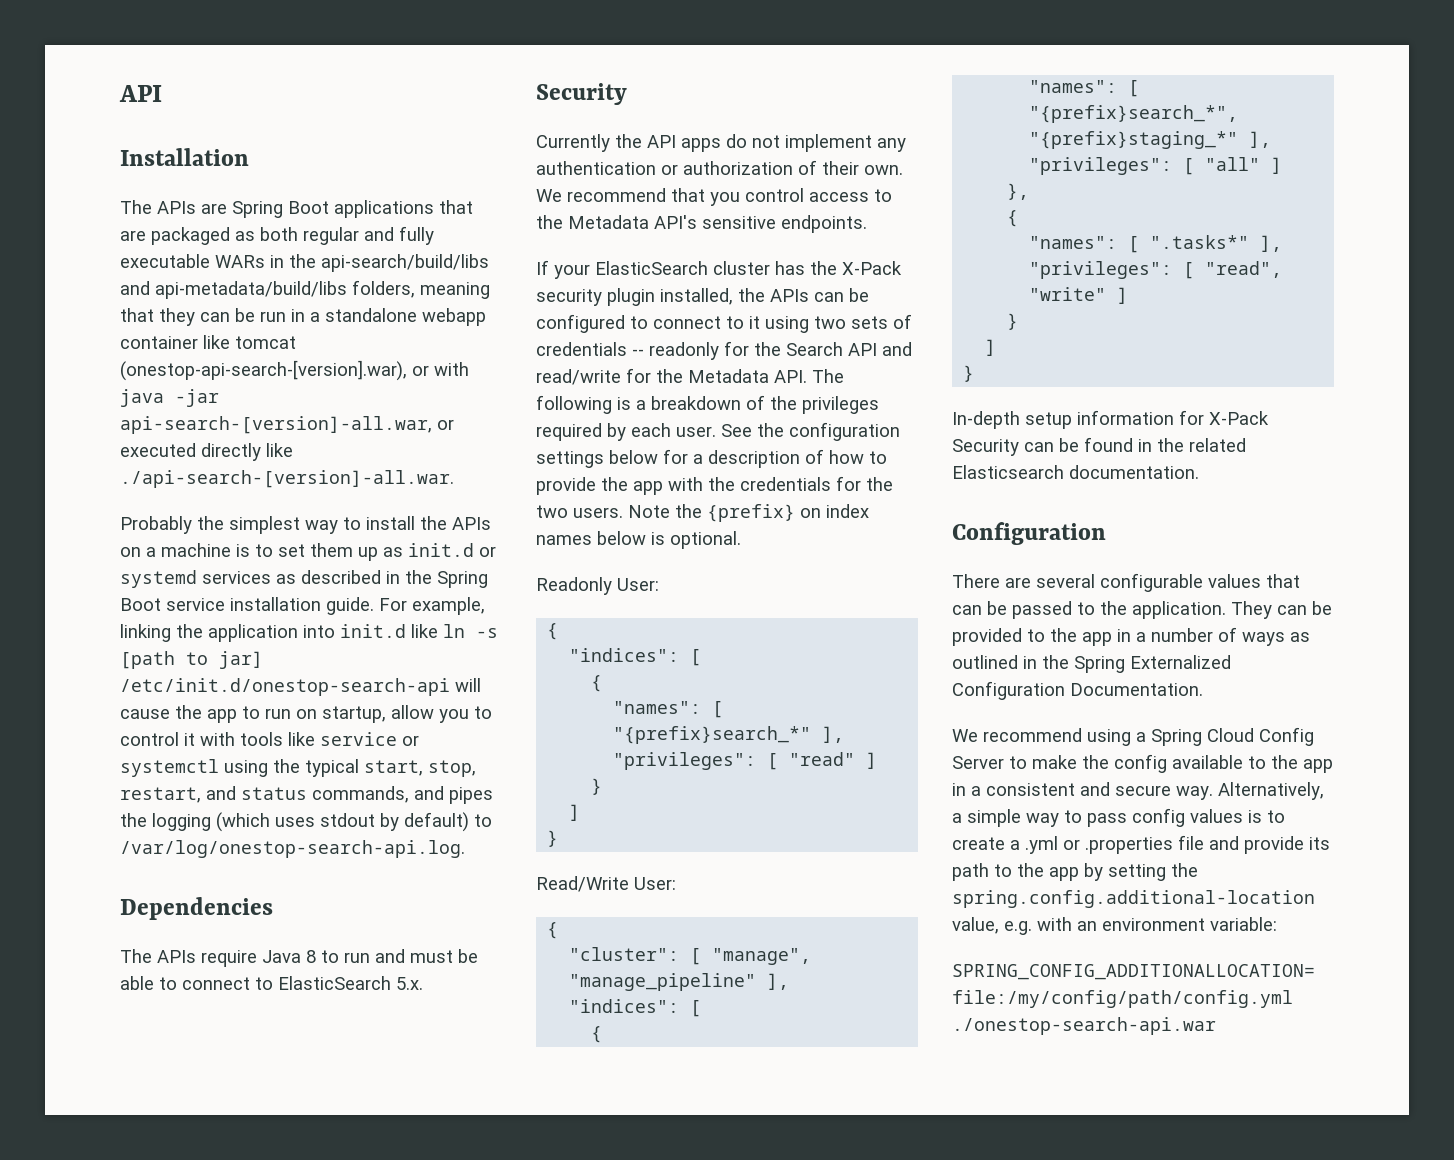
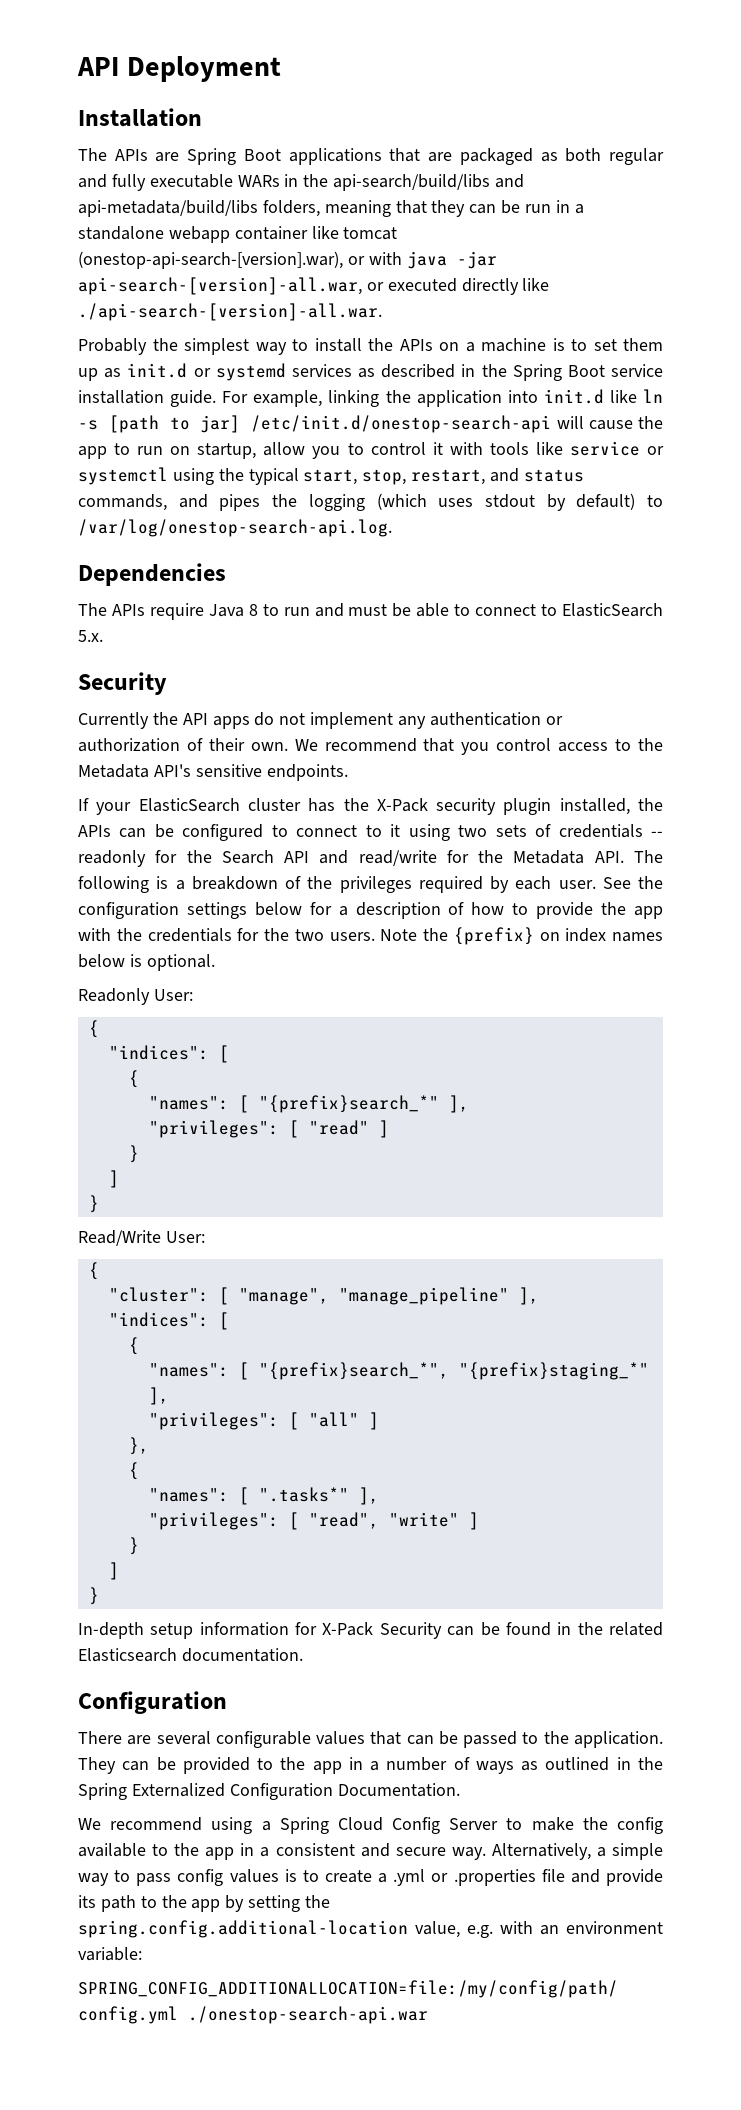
[119,85,162,102] API -> [77,56,281,82] API Deployment

